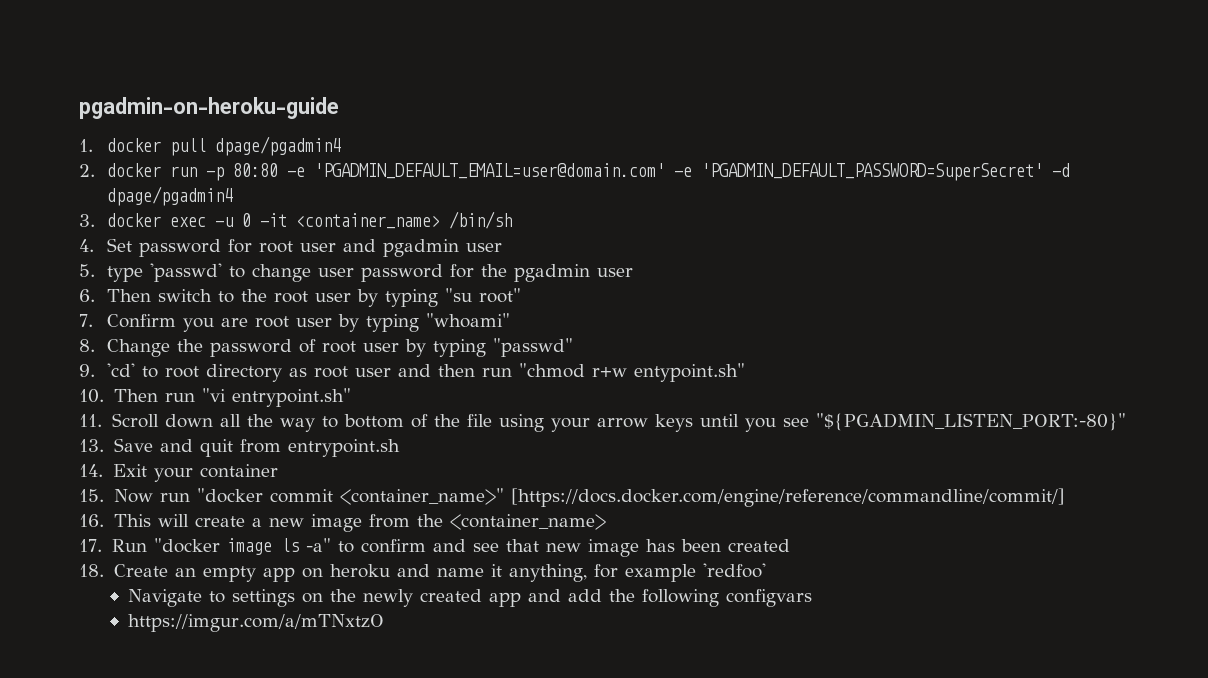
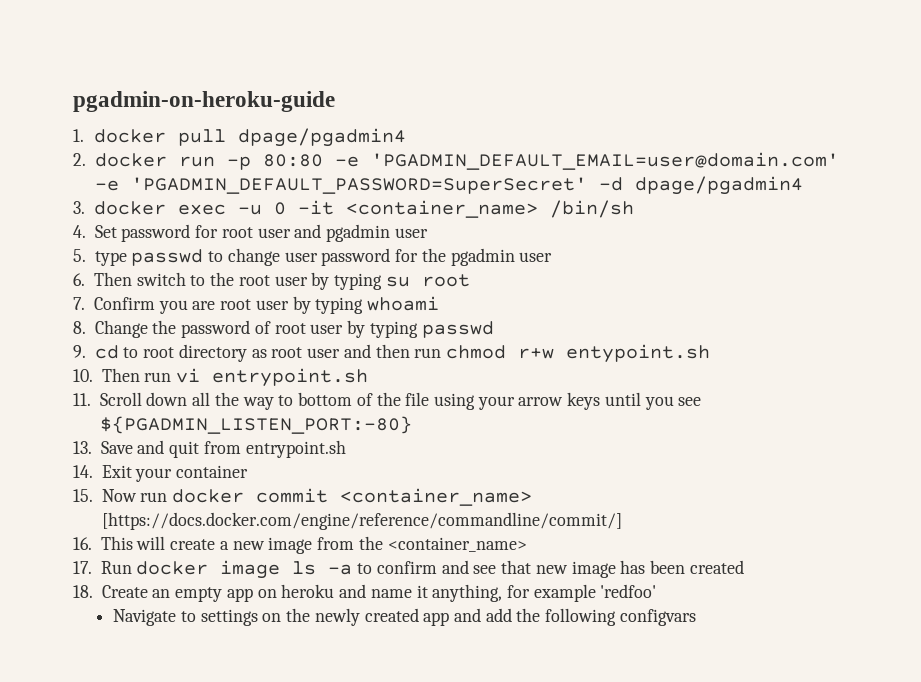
[150,263,223,282] 'passwd' -> [131,249,204,266] passwd
[445,288,522,303] "su root" -> [385,274,470,287] su root
[426,313,511,328] "whoami" -> [366,296,439,311] whoami
[493,338,574,357] "passwd" -> [421,321,494,338] passwd
[107,363,136,377] 'cd' -> [94,345,119,359] cd
[519,363,746,382] "chmod r+w entypoint.sh" -> [446,344,710,363] chmod r+w entypoint.sh
[201,388,351,407] "vi entrypoint.sh" -> [176,368,369,387] vi entrypoint.sh
[815,413,1127,431] "${PGADMIN_LISTEN_PORT:-80}" -> [99,416,412,434] ${PGADMIN_LISTEN_PORT:-80}
[196,488,504,505] "docker commit <container_name>" -> [172,488,533,506] docker commit <container_name>
[153,538,220,553] "docker -> [136,561,209,575] docker
[305,538,331,552] -a" -> [328,564,353,575] -a
[128,614,385,632] // https://imgur.com/a/mTNxtzO -> (696, 617) none

